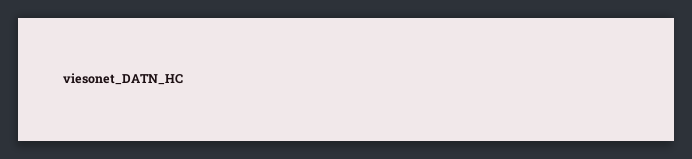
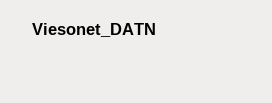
[63,73,183,85] viesonet_DATN_HC -> [32,23,156,37] Viesonet_DATN

